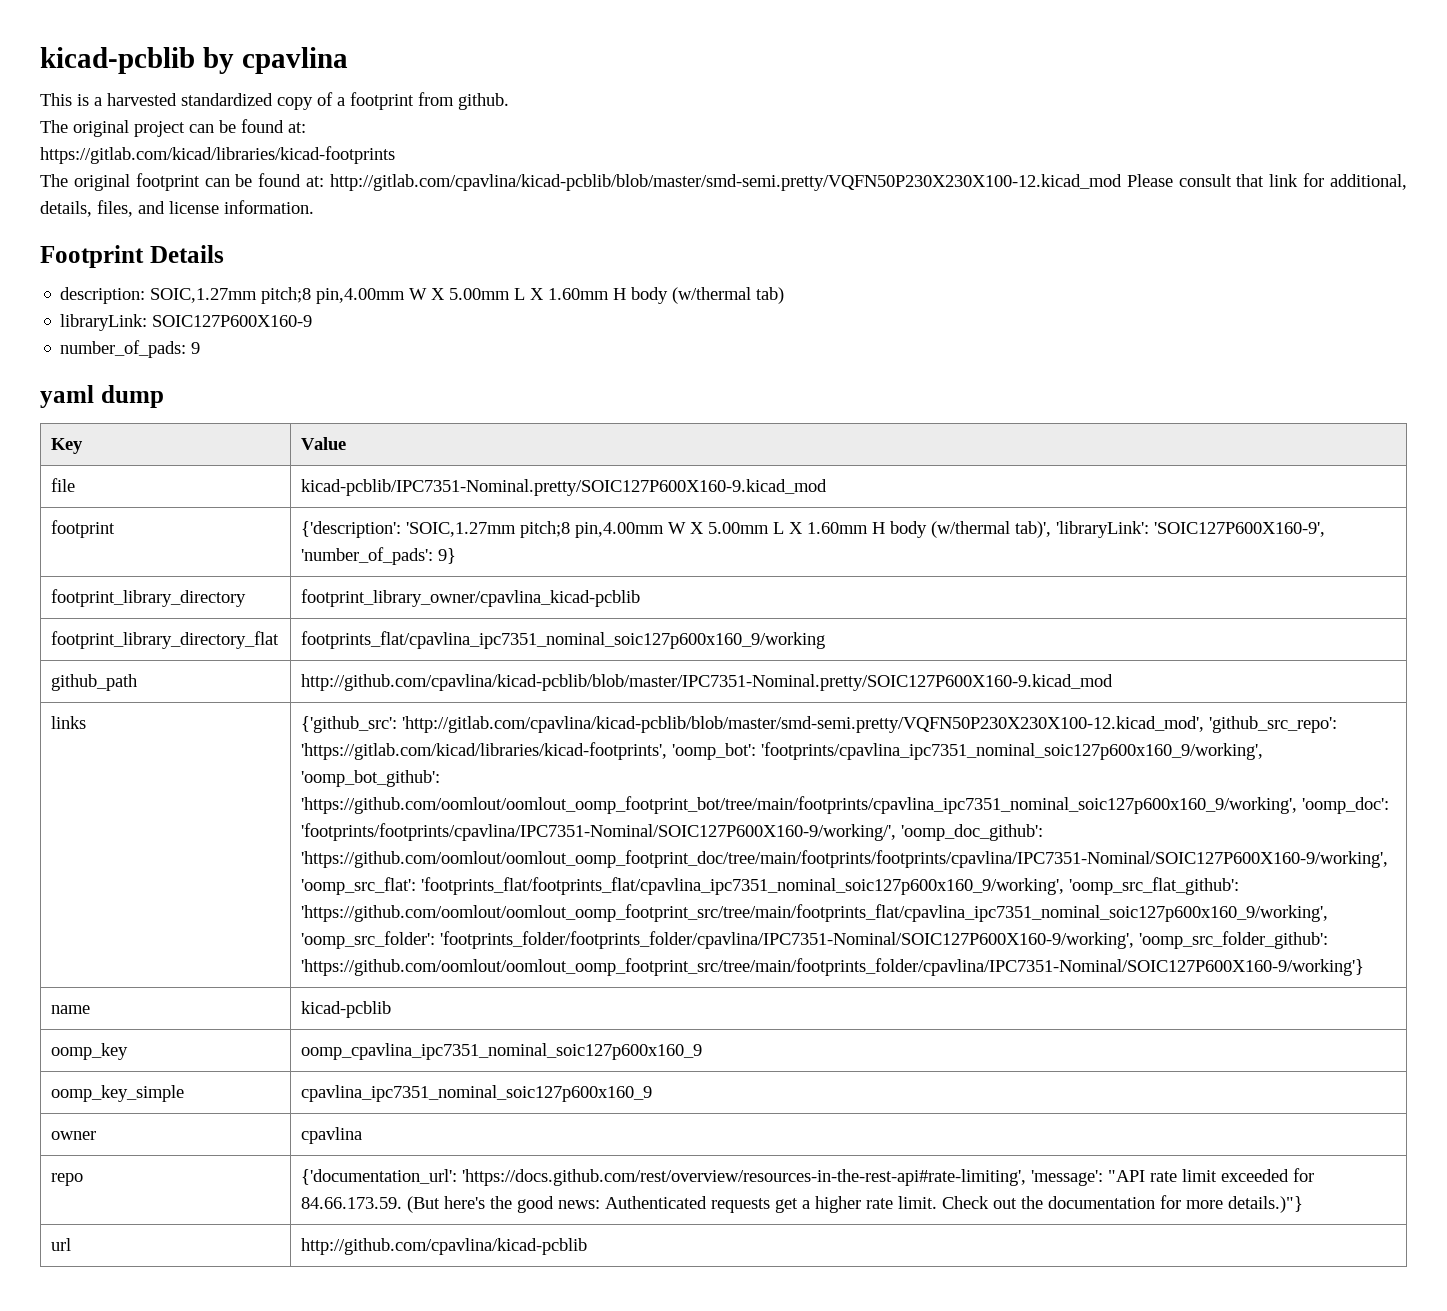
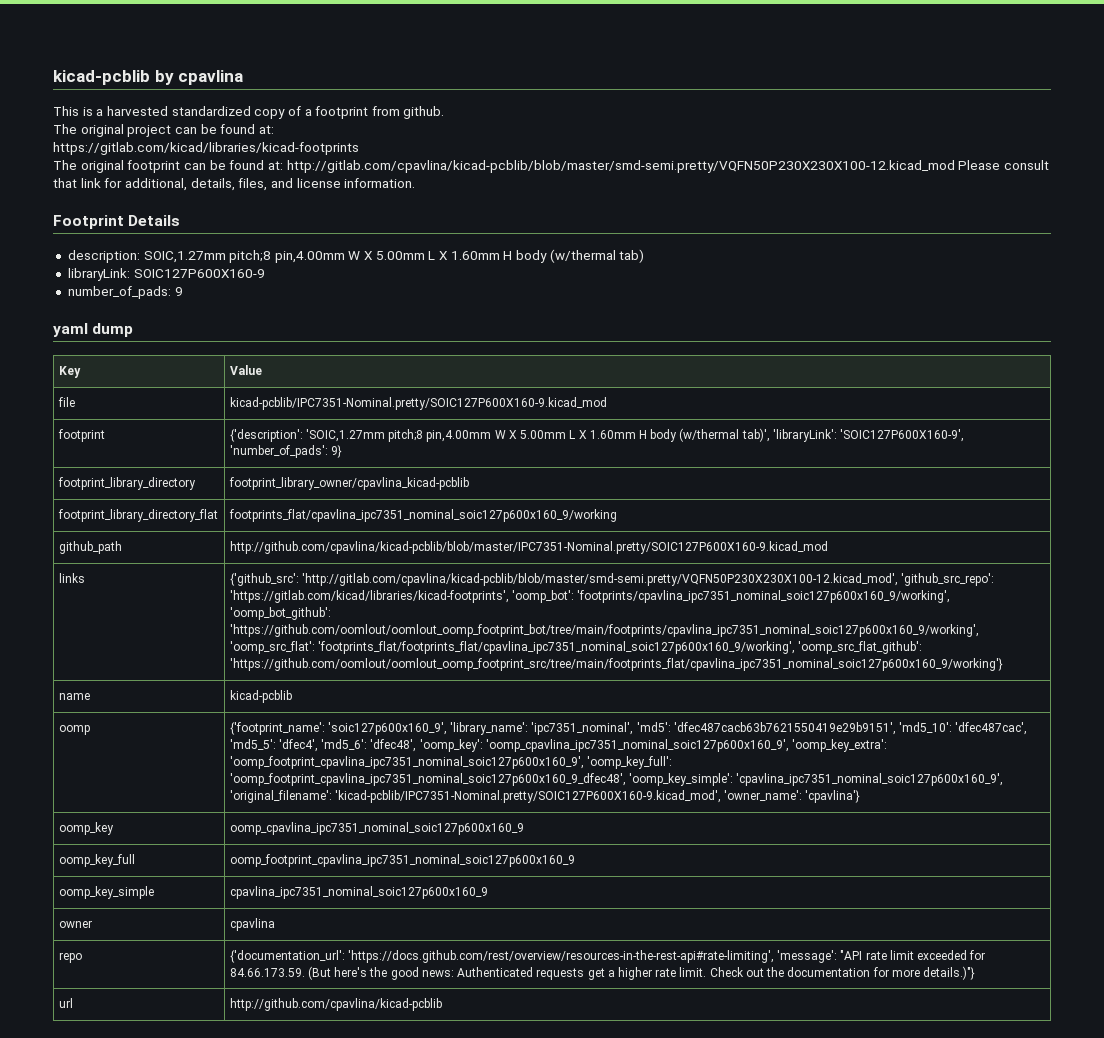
[1302,797,1390,814] [301,823,1044,841] [301,850,1389,868] [301,877,1240,895] [301,904,1329,922] [301,931,1329,949] [301,958,1365,976] [51,1005,91,1014] [301,1001,392,1018] 'oomp_doc': 'footprints/footprints/cpavlina/IPC7351-Nominal/SOIC127P600X160-9/working/', 'oomp_doc_github': 'https://github.com/oomlout/oomlout_oomp_footprint_doc/tree/main/footprints/footprints/cpavlina/IPC7351-Nominal/SOIC127P600X160-9/working', 'oomp_src_flat': 'footprints_flat/footprints_flat/cpavlina_ipc7351_nominal_soic127p600x160_9/working', 'oomp_src_flat_github': 'https://github.com/oomlout/oomlout_oomp_footprint_src/tree/main/footprints_flat/cpavlina_ipc7351_nominal_soic127p600x160_9/working', 'oomp_src_folder': 'footprints_folder/footprints_folder/cpavlina/IPC7351-Nominal/SOIC127P600X160-9/working', 'oomp_src_folder_github': 'https://github.com/oomlout/oomlout_oomp_footprint_src/tree/main/footprints_folder/cpavlina/IPC7351-Nominal/SOIC127P600X160-9/working'} // name | kicad-pcblib -> [229,641,923,654] [229,658,1003,671] [58,693,90,700] [229,690,292,703] [58,725,90,735] [229,722,1028,735] [229,739,888,752] [229,756,672,769] [229,773,1004,786] [229,790,861,803] 'oomp_src_flat': 'footprints_flat/footprints_flat/cpavlina_ipc7351_nominal_soic127p600x160_9/working', 'oomp_src_flat_github': 'https://github.com/oomlout/oomlout_oomp_footprint_src/tree/main/footprints_flat/cpavlina_ipc7351_nominal_soic127p600x160_9/working'} // name | kicad-pcblib // oomp | {'footprint_name': 'soic127p600x160_9', 'library_name': 'ipc7351_nominal', 'md5': 'dfec487cacb63b7621550419e29b9151', 'md5_10': 'dfec487cac', 'md5_5': 'dfec4', 'md5_6': 'dfec48', 'oomp_key': 'oomp_cpavlina_ipc7351_nominal_soic127p600x160_9', 'oomp_key_extra': 'oomp_footprint_cpavlina_ipc7351_nominal_soic127p600x160_9', 'oomp_key_full': 'oomp_footprint_cpavlina_ipc7351_nominal_soic127p600x160_9_dfec48', 'oomp_key_simple': 'cpavlina_ipc7351_nominal_soic127p600x160_9', 'original_filename': 'kicad-pcblib/IPC7351-Nominal.pretty/SOIC127P600X160-9.kicad_mod', 'owner_name': 'cpavlina'}
(703, 1051) none -> [58,854,135,867] [229,854,575,867] // oomp_key_full | oomp_footprint_cpavlina_ipc7351_nominal_soic127p600x160_9

